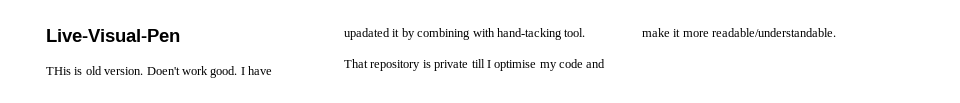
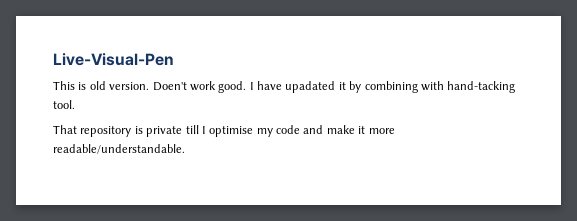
[46,67,71,75] THis -> [53,81,75,90] This

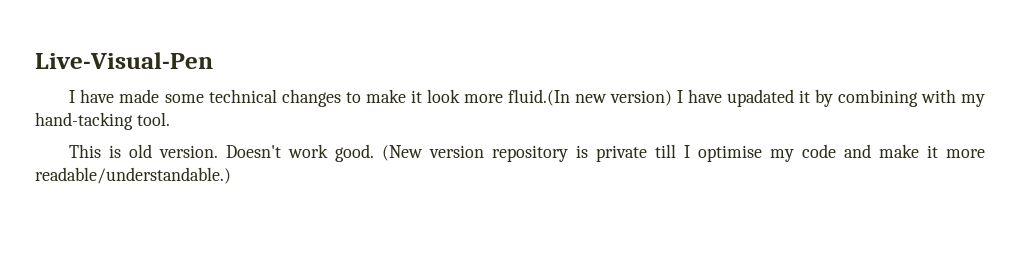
[53,81,247,93] This is old version. Doen't work good. -> [69,89,672,107] I have made some technical changes to make it look more fluid.(In new version)
(444, 86) none -> [960,94,985,107] my
[53,125,77,134] That -> [69,144,485,162] This is old version. Doesn't work good. (New version
[53,144,185,154] readable/understandable. -> [35,167,231,184] readable/understandable.)

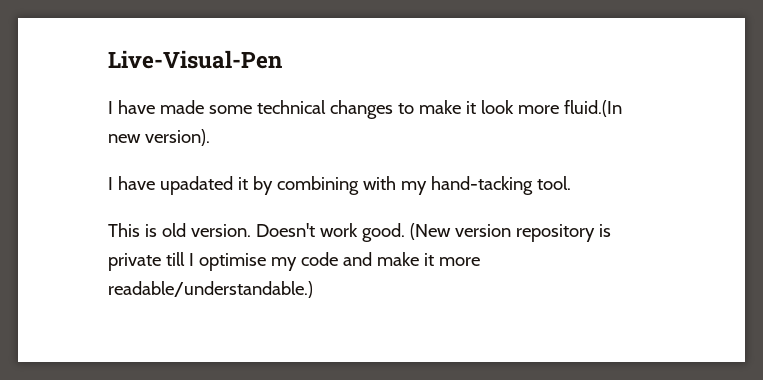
[609,90,672,106] version) -> [144,129,210,146] version). //

